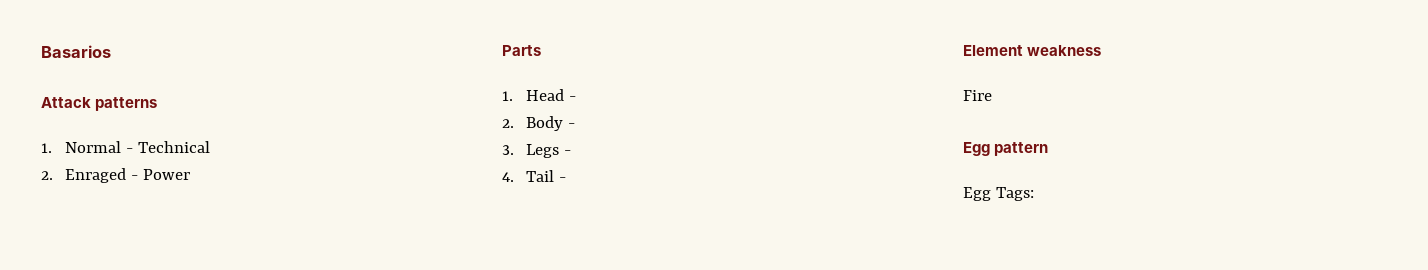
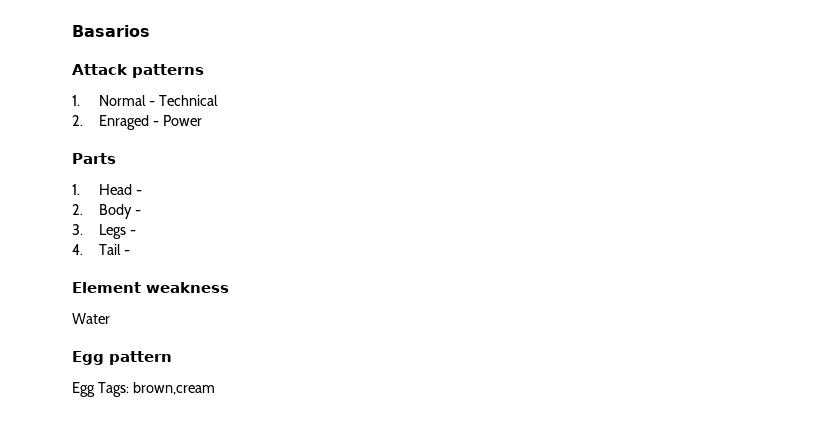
[963,90,992,101] Fire -> [72,313,110,324] Water
(1034, 194) none -> [132,382,215,395] brown,cream

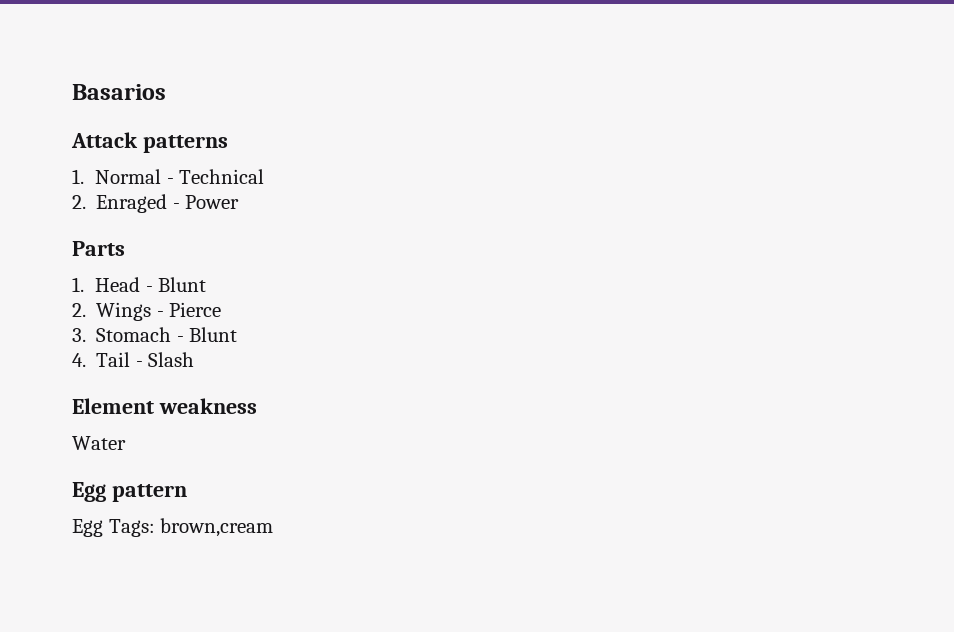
[72,204,142,219] // 2. Body - -> [158,277,207,292] [72,302,222,321] Blunt // 2. Wings - Pierce
[99,224,137,239] Legs - -> [96,327,238,342] Stomach - Blunt
(131, 252) none -> [148,352,195,367] Slash

